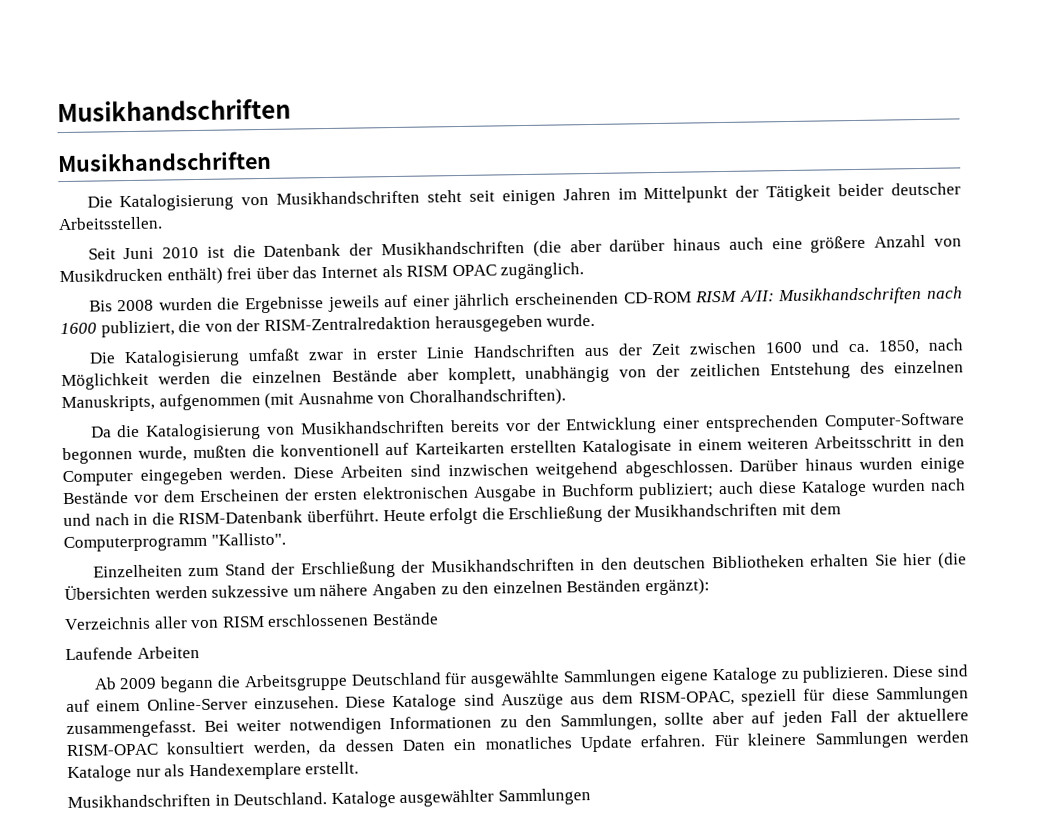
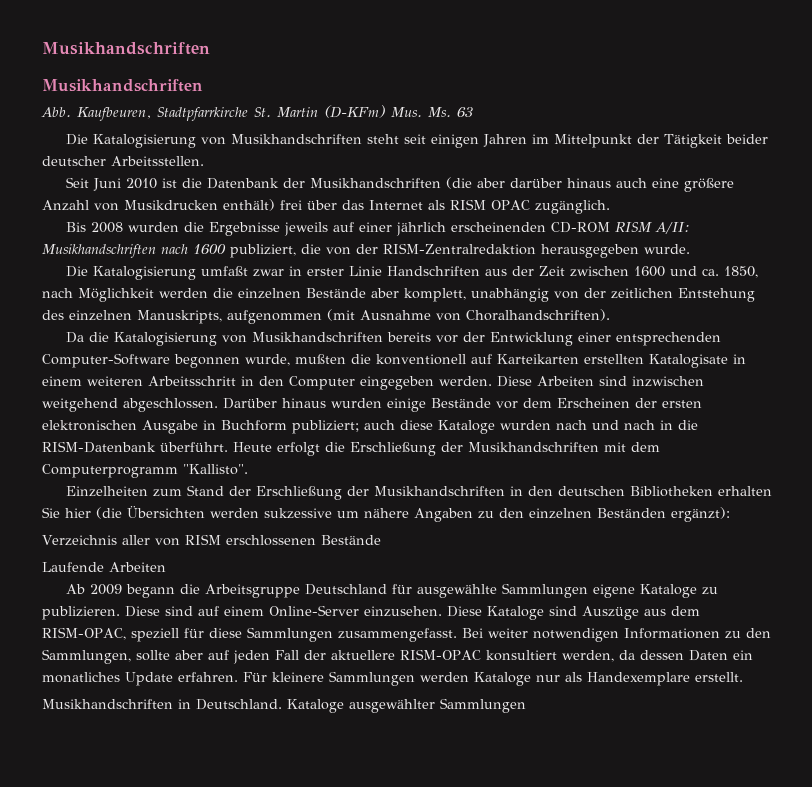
(272, 161) none -> [41,105,473,121] // Abb. Kaufbeuren, Stadtpfarrkirche St. Martin (D-KFm) Mus. Ms. 63

